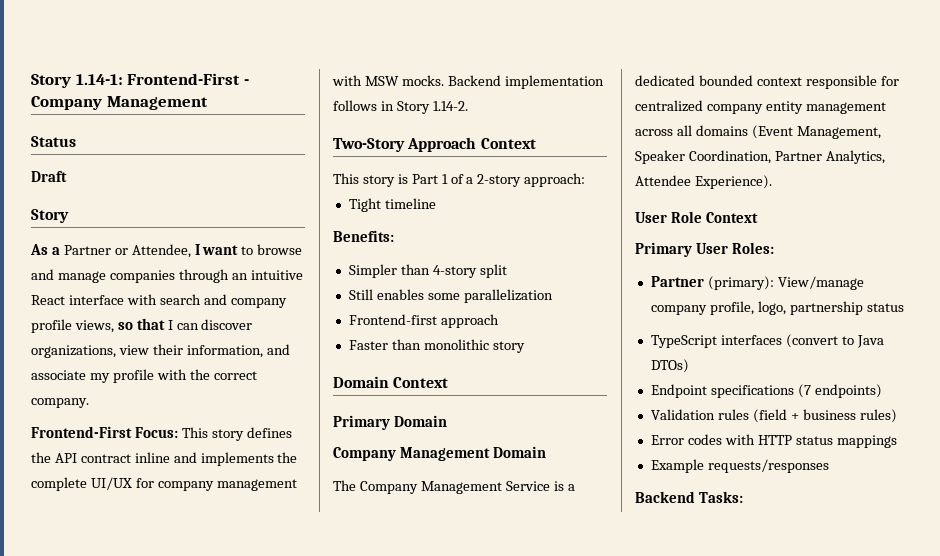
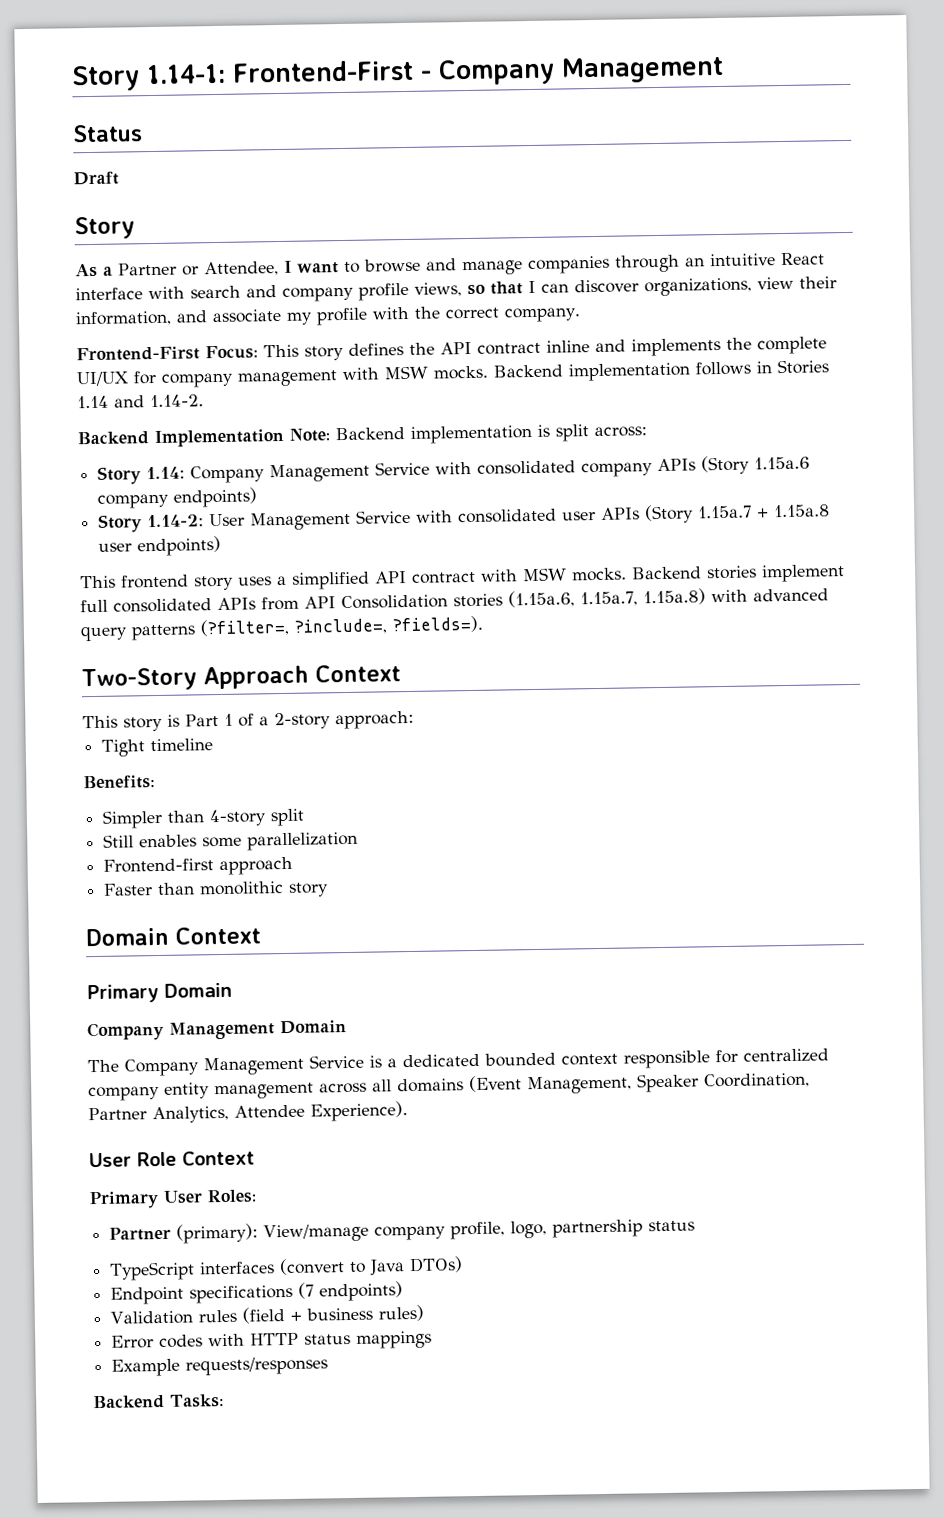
[396,101,468,114] Story 1.14-2. -> [777,359,829,375] [77,394,204,409] [77,424,647,447] [97,455,811,485] [97,487,258,509] [98,504,831,533] [98,535,222,557] [80,564,845,591] [80,588,829,613] [80,615,483,642] Stories 1.14 and 1.14-2. // Backend Implementation Note: Backend implementation is split across: // Story 1.14: Company Management Service with consolidated company APIs (Story 1.15a.6 company endpoints) // Story 1.14-2: User Management Service with consolidated user APIs (Story 1.15a.7 + 1.15a.8 user endpoints) // This frontend story uses a simplified API contract with MSW mocks. Backend stories implement full consolidated APIs from API Consolidation stories (1.15a.6, 1.15a.7, 1.15a.8) with advanced query patterns (?filter=, ?include=, ?fields=).

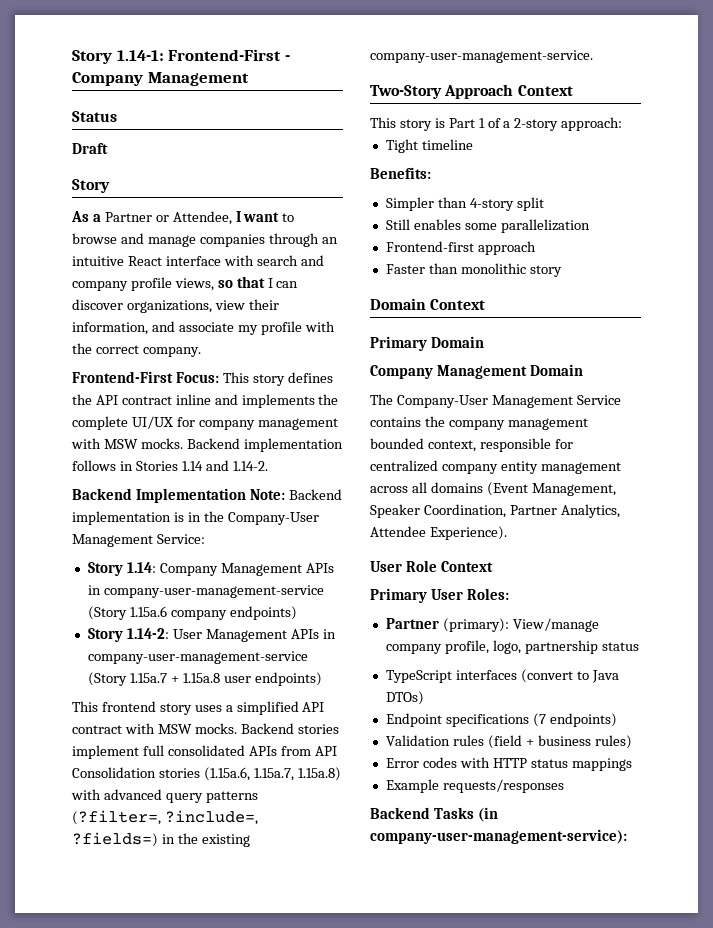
[555,424,647,442] split across: -> [187,511,319,525] [72,534,205,547] in the Company-User Management Service:
[375,458,697,478] Service with consolidated company APIs -> [305,563,334,573] [87,585,324,598] APIs in company-user-management-service
[356,507,641,524] Service with consolidated user APIs -> [290,629,336,639] [87,651,308,664] APIs in company-user-management-service
[392,615,483,634] ?fields=). -> [72,832,250,847] [370,50,593,63] ?fields=) in the existing company-user-management-service.
[124,1052,618,1077] Company Management Service is a dedicated bounded context -> [396,395,621,408] [370,416,588,430] [370,438,476,452] Company-User Management Service contains the company management bounded context,
[170,1394,224,1408] Tasks: -> [433,807,498,822] [370,829,627,844] Tasks (in company-user-management-service):

